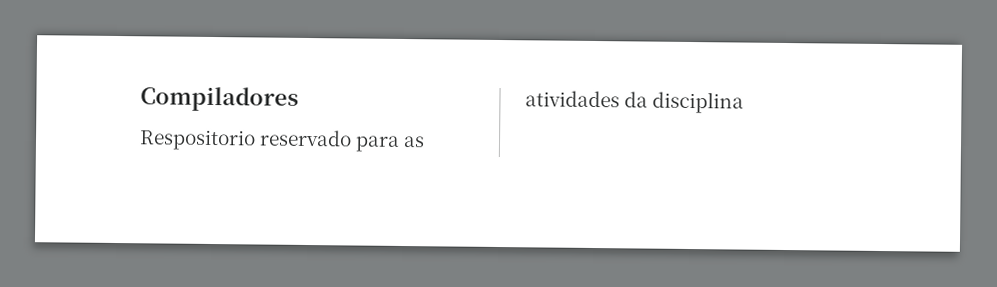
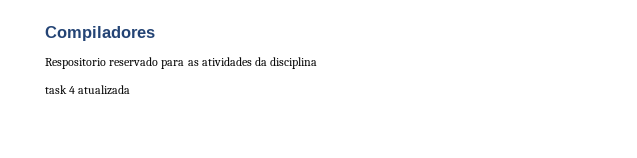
(745, 102) none -> [45,85,131,95] // task 4 atualizada

